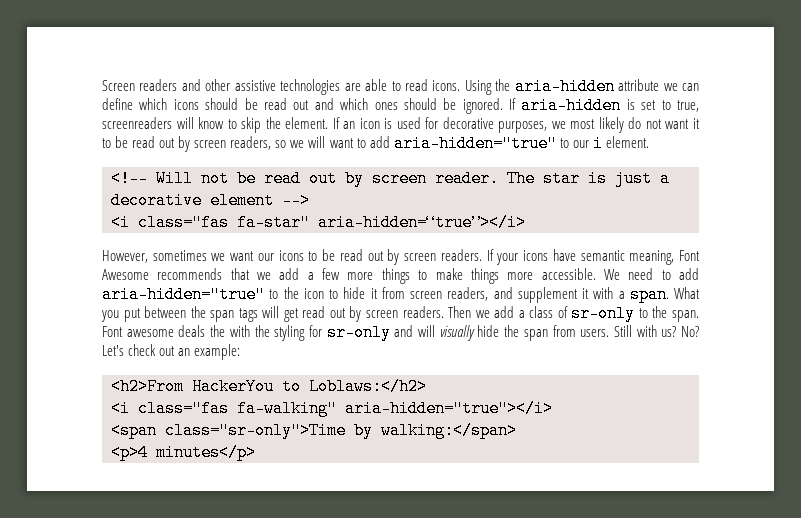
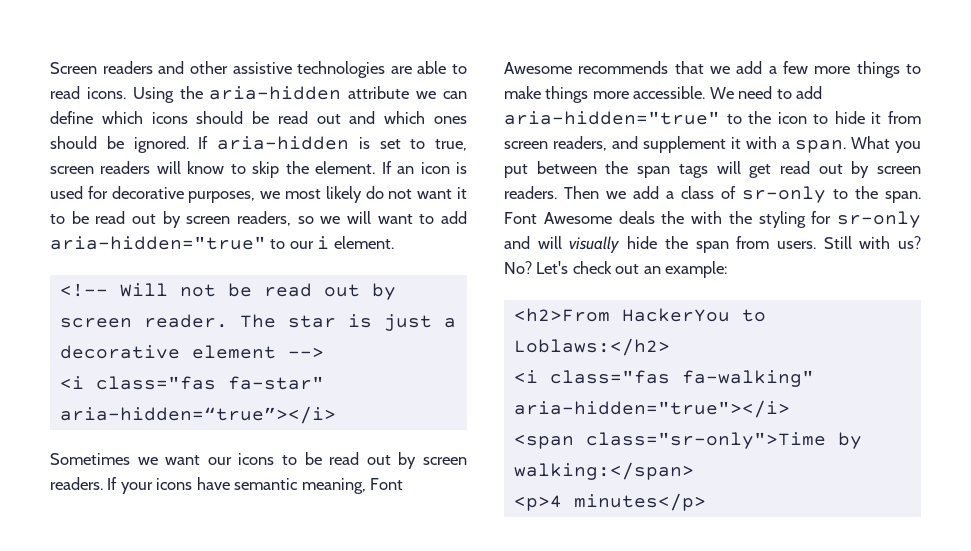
[102,117,172,129] screenreaders -> [50,161,151,174] screen readers
[102,250,207,263] However, sometimes -> [50,453,130,465] Sometimes
[126,329,174,337] awesome -> [543,212,612,224] Awesome

